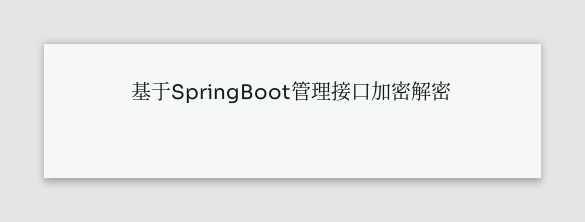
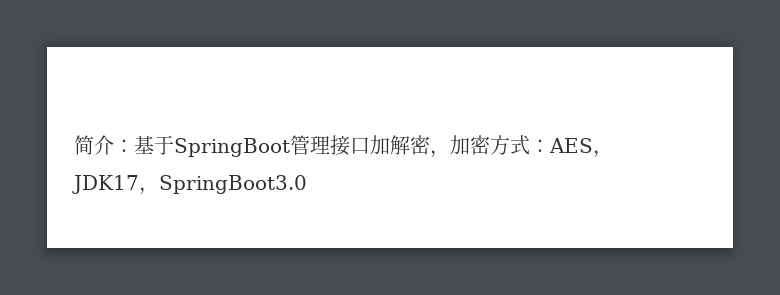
(131, 90) none -> [74,135,134,155] 简介：
[391,81,451,101] 密解密 -> [390,135,613,158] [72,175,307,195] 解密，加密方式：AES，JDK17，SpringBoot3.0

